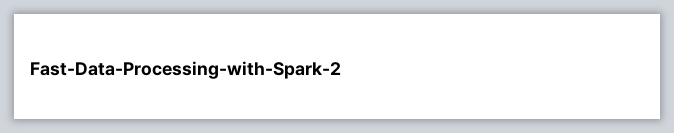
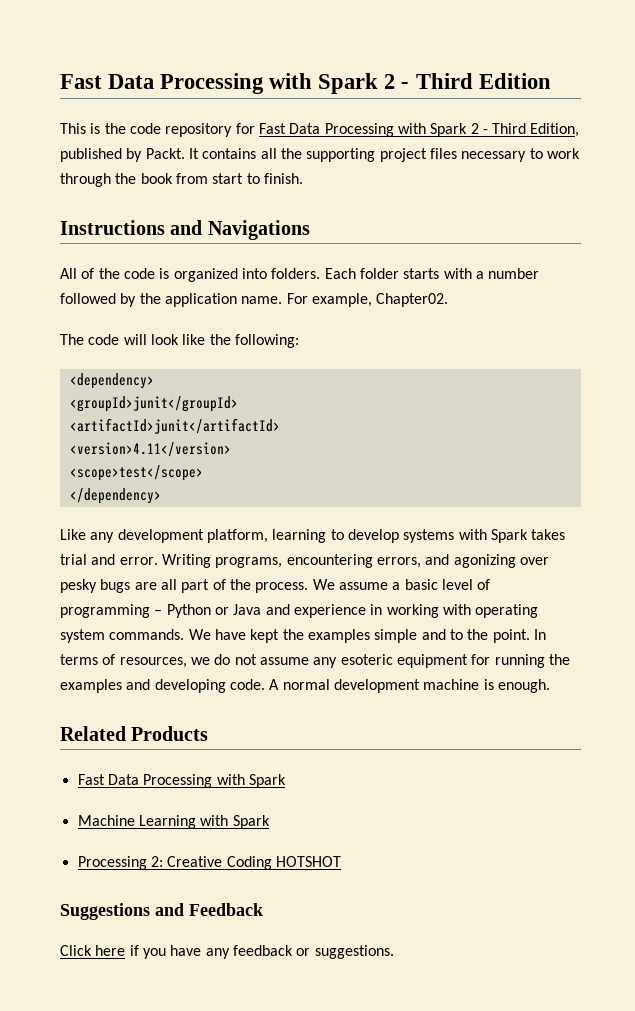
[30,61,341,79] Fast-Data-Processing-with-Spark-2 -> [60,73,551,94] [60,123,580,137] [60,148,580,162] [60,173,303,187] [60,220,310,240] [60,268,540,282] [60,293,449,307] [60,334,299,348] [69,373,154,389] [69,396,238,412] [69,418,280,434] [69,442,231,457] [69,465,203,481] [69,488,161,504] [60,529,566,543] [60,554,549,568] [60,579,491,593] [60,604,539,618] [60,629,546,643] [60,654,570,668] [60,679,550,693] [60,726,209,741] [77,774,286,788] [77,815,270,829] [77,856,341,870] [60,903,263,920] [60,945,394,959] Fast Data Processing with Spark 2 - Third Edition // This is the code repository for Fast Data Processing with Spark 2 - Third Edition, published by Packt. It contains all the supporting project files necessary to work through the book from start to finish. // Instructions and Navigations // All of the code is organized into folders. Each folder starts with a number followed by the application name. For example, Chapter02. // The code will look like the following: // <dependency> // <groupId>junit</groupId> // <artifactId>junit</artifactId> // <version>4.11</version> // <scope>test</scope> // </dependency> // Like any development platform, learning to develop systems with Spark takes trial and error. Writing programs, encountering errors, and agonizing over pesky bugs are all part of the process. We assume a basic level of programming – Python or Java and experience in working with operating system commands. We have kept the examples simple and to the point. In terms of resources, we do not assume any esoteric equipment for running the examples and developing code. A normal development machine is enough. // Related Products // Fast Data Processing with Spark // Machine Learning with Spark // Processing 2: Creative Coding HOTSHOT // Suggestions and Feedback // Click here if you have any feedback or suggestions.

